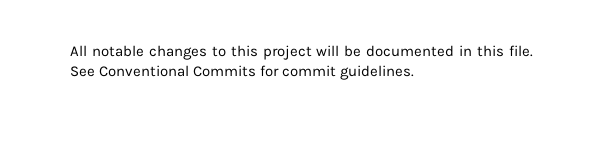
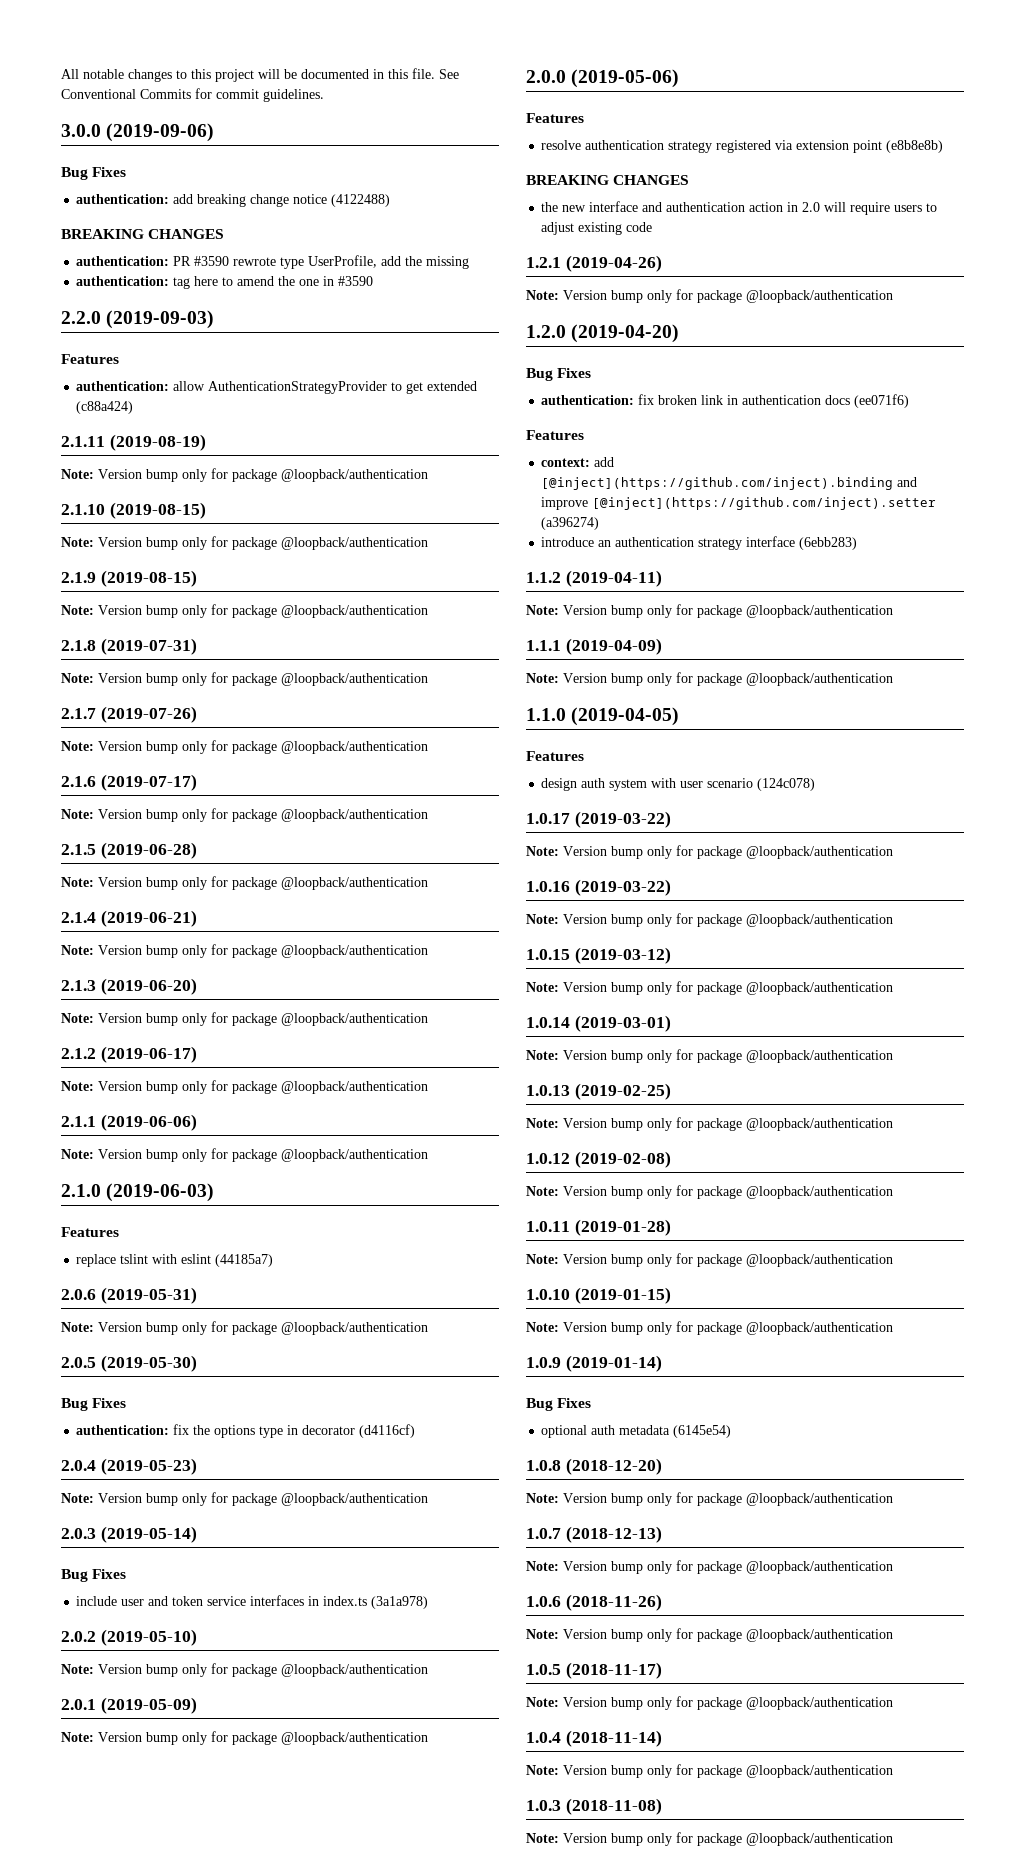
(415, 72) none -> [61,123,215,142] [61,167,127,180] [76,194,391,207] [61,229,225,239] [76,255,470,269] [76,276,374,289] [61,310,215,329] [61,354,119,364] [76,381,478,394] [76,401,134,414] [61,434,206,451] [61,468,428,482] [61,502,206,519] [61,536,428,550] [61,570,197,587] [61,604,428,618] [61,638,197,655] [61,672,428,686] [61,706,197,723] [61,740,428,754] [61,774,197,791] [61,808,428,822] [61,842,197,859] [61,876,428,890] [61,910,197,927] [61,944,428,958] [61,978,197,995] [61,1012,428,1026] [61,1046,197,1063] [61,1080,428,1094] [61,1114,197,1131] [61,1148,428,1162] [61,1183,215,1202] [61,1227,119,1237] [76,1254,274,1267] [61,1287,197,1304] [61,1321,428,1335] [61,1355,197,1372] [61,1398,127,1411] [76,1424,416,1438] [61,1458,197,1475] [61,1492,428,1506] [61,1526,197,1543] [61,1569,127,1582] [76,1595,429,1609] [61,1629,197,1646] [61,1663,428,1677] [61,1697,197,1714] [61,1731,428,1745] [526,69,680,88] [526,113,584,123] [541,140,944,153] [526,175,690,185] [541,201,938,215] [541,222,653,235] [526,255,662,272] [526,289,893,303] [526,324,680,343] [526,368,592,381] [541,394,910,408] [526,430,584,440] [541,457,615,467] [541,477,918,490] [541,497,937,510] [541,517,600,530] [541,536,858,550] [526,570,662,587] [526,604,893,618] [526,638,662,655] [526,672,893,686] [526,707,680,726] [526,751,584,761] [541,778,816,791] [526,811,671,828] [526,845,893,859] [526,879,671,896] [526,913,893,927] [526,947,671,964] [526,981,893,995] [526,1015,671,1032] [526,1049,893,1063] [526,1083,671,1100] [526,1117,893,1131] [526,1151,671,1168] [526,1185,893,1199] [526,1219,671,1236] [526,1253,893,1267] [526,1287,671,1304] [526,1321,893,1335] [526,1355,662,1372] [526,1398,592,1411] [541,1425,732,1438] [526,1458,662,1475] [526,1492,893,1506] [526,1526,662,1543] [526,1560,893,1574] [526,1594,662,1611] [526,1628,893,1642] [526,1662,662,1679] [526,1696,893,1710] [526,1730,662,1747] [526,1764,893,1778] [526,1798,662,1815] [526,1832,893,1846] // 3.0.0 (2019-09-06) // Bug Fixes // authentication: add breaking change notice (4122488) // BREAKING CHANGES // authentication: PR #3590 rewrote type UserProfile, add the missing // authentication: tag here to amend the one in #3590 // 2.2.0 (2019-09-03) // Features // authentication: allow AuthenticationStrategyProvider to get extended (c88a424) // 2.1.11 (2019-08-19) // Note: Version bump only for package @loopback/authentication // 2.1.10 (2019-08-15) // Note: Version bump only for package @loopback/authentication // 2.1.9 (2019-08-15) // Note: Version bump only for package @loopback/authentication // 2.1.8 (2019-07-31) // Note: Version bump only for package @loopback/authentication // 2.1.7 (2019-07-26) // Note: Version bump only for package @loopback/authentication // 2.1.6 (2019-07-17) // Note: Version bump only for package @loopback/authentication // 2.1.5 (2019-06-28) // Note: Version bump only for package @loopback/authentication // 2.1.4 (2019-06-21) // Note: Version bump only for package @loopback/authentication // 2.1.3 (2019-06-20) // Note: Version bump only for package @loopback/authentication // 2.1.2 (2019-06-17) // Note: Version bump only for package @loopback/authentication // 2.1.1 (2019-06-06) // Note: Version bump only for package @loopback/authentication // 2.1.0 (2019-06-03) // Features // replace tslint with eslint (44185a7) // 2.0.6 (2019-05-31) // Note: Version bump only for package @loopback/authentication // 2.0.5 (2019-05-30) // Bug Fixes // authentication: fix the options type in decorator (d4116cf) // 2.0.4 (2019-05-23) // Note: Version bump only for package @loopback/authentication // 2.0.3 (2019-05-14) // Bug Fixes // include user and token service interfaces in index.ts (3a1a978) // 2.0.2 (2019-05-10) // Note: Version bump only for package @loopback/authentication // 2.0.1 (2019-05-09) // Note: Version bump only for package @loopback/authentication // 2.0.0 (2019-05-06) // Features // resolve authentication strategy registered via extension point (e8b8e8b) // BREAKING CHANGES // the new interface and authentication action in 2.0 will require users to adjust existing code // 1.2.1 (2019-04-26) // Note: Version bump only for package @loopback/authentication // 1.2.0 (2019-04-20) // Bug Fixes // authentication: fix broken link in authentication docs (ee071f6) // Features // context: add [@inject](https://github.com/inject).binding and improve [@inject](https://github.com/inject).setter (a396274) // introduce an authentication strategy interface (6ebb283) // 1.1.2 (2019-04-11) // Note: Version bump only for package @loopback/authentication // 1.1.1 (2019-04-09) // Note: Version bump only for package @loopback/authentication // 1.1.0 (2019-04-05) // Features // design auth system with user scenario (124c078) // 1.0.17 (2019-03-22) // Note: Version bump only for package @loopback/authentication // 1.0.16 (2019-03-22) // Note: Version bump only for package @loopback/authentication // 1.0.15 (2019-03-12) // Note: Version bump only for package @loopback/authentication // 1.0.14 (2019-03-01) // Note: Version bump only for package @loopback/authentication // 1.0.13 (2019-02-25) // Note: Version bump only for package @loopback/authentication // 1.0.12 (2019-02-08) // Note: Version bump only for package @loopback/authentication // 1.0.11 (2019-01-28) // Note: Version bump only for package @loopback/authentication // 1.0.10 (2019-01-15) // Note: Version bump only for package @loopback/authentication // 1.0.9 (2019-01-14) // Bug Fixes // optional auth metadata (6145e54) // 1.0.8 (2018-12-20) // Note: Version bump only for package @loopback/authentication // 1.0.7 (2018-12-13) // Note: Version bump only for package @loopback/authentication // 1.0.6 (2018-11-26) // Note: Version bump only for package @loopback/authentication // 1.0.5 (2018-11-17) // Note: Version bump only for package @loopback/authentication // 1.0.4 (2018-11-14) // Note: Version bump only for package @loopback/authentication // 1.0.3 (2018-11-08) // Note: Version bump only for package @loopback/authentication

